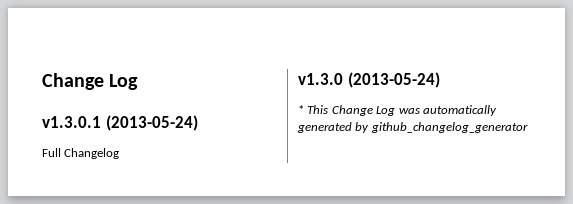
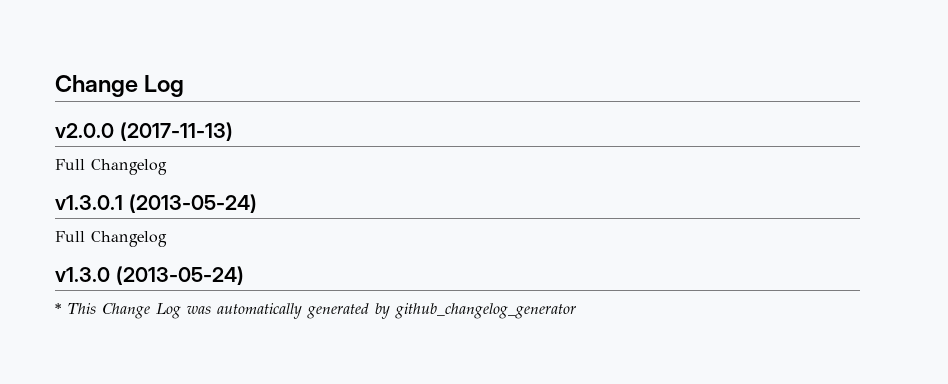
[42,73,139,90] Change Log -> [55,75,185,97] [55,122,233,141] [55,159,167,175] Change Log // v2.0.0 (2017-11-13) // Full Changelog

